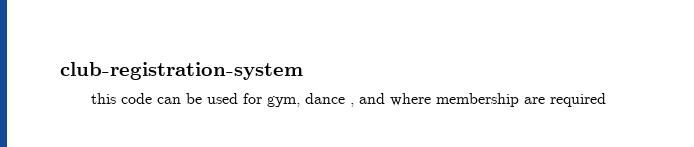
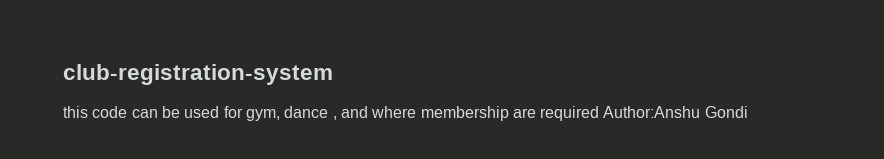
(607, 100) none -> [603,106,748,118] Author:Anshu Gondi

